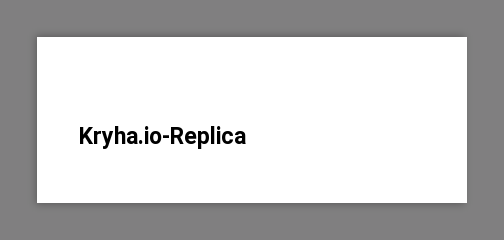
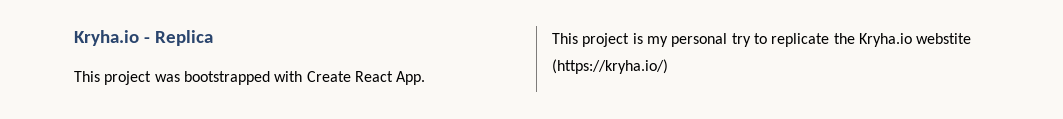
[79,126,246,149] Kryha.io-Replica -> [74,30,213,46] [74,71,426,85] [552,33,972,47] [552,59,668,74] Kryha.io - Replica // This project was bootstrapped with Create React App. // This project is my personal try to replicate the Kryha.io webstite (https://kryha.io/)

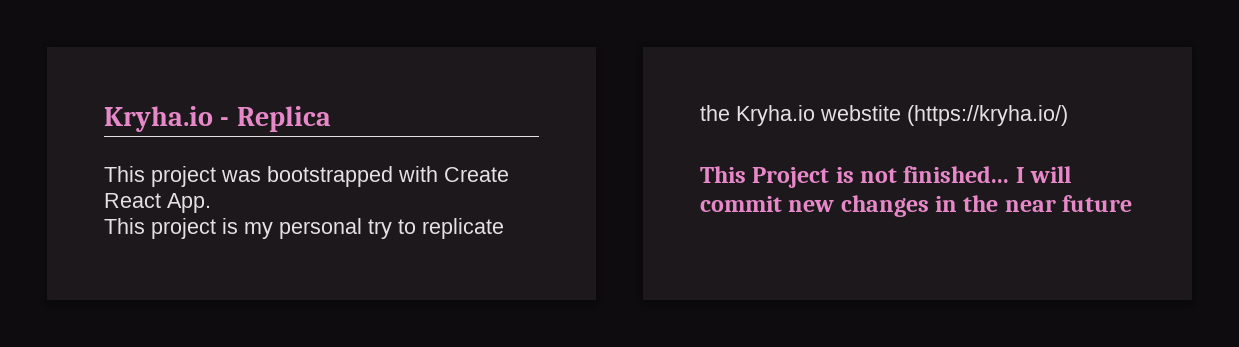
(668, 66) none -> [700,166,1072,188] [700,195,1133,217] // This Project is not finished... I will commit new changes in the near future

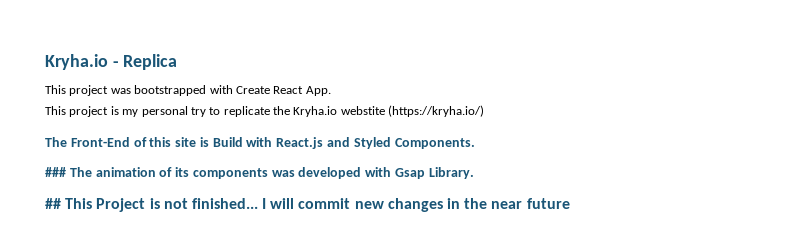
(1068, 115) none -> [45,137,475,149] [45,167,474,179] [45,198,61,209] The Front-End of this site is Build with React.js and Styled Components. // ### The animation of its components was developed with Gsap Library. // ##

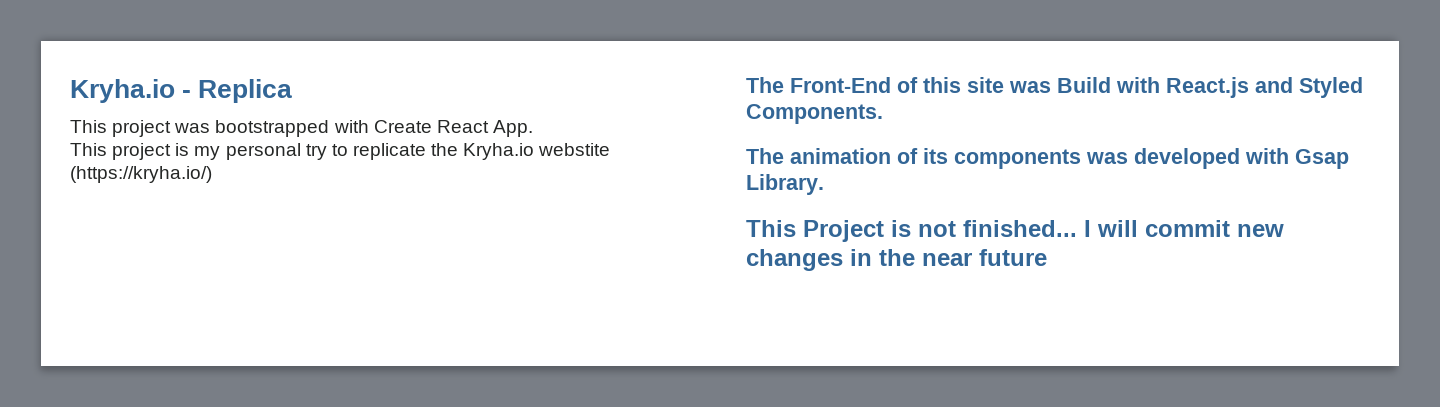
[199,137,209,147] is -> [1009,81,1051,93] was
[45,167,66,177] ### -> (883, 114) none
[45,198,61,209] ## -> (824, 184) none

